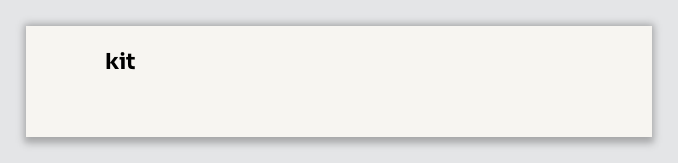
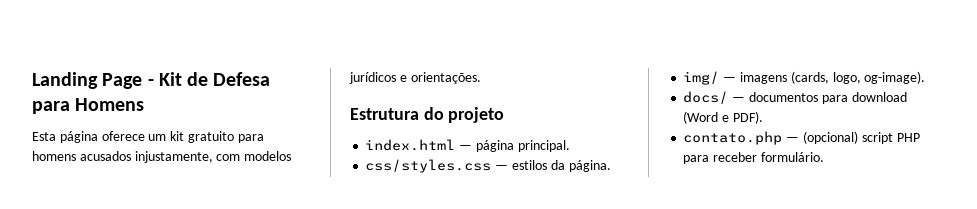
[105,52,136,70] kit -> [32,72,271,89] [32,98,145,114] [32,131,264,143] [32,151,292,163] [349,72,481,84] [350,107,505,123] [365,139,570,152] [365,159,611,173] [683,71,926,85] [683,91,907,104] [683,111,763,124] [683,131,920,145] [683,152,824,164] Landing Page - Kit de Defesa para Homens // Esta página oferece um kit gratuito para homens acusados injustamente, com modelos jurídicos e orientações. // Estrutura do projeto // index.html — página principal. // css/styles.css — estilos da página. // img/ — imagens (cards, logo, og-image). // docs/ — documentos para download (Word e PDF). // contato.php — (opcional) script PHP para receber formulário.

